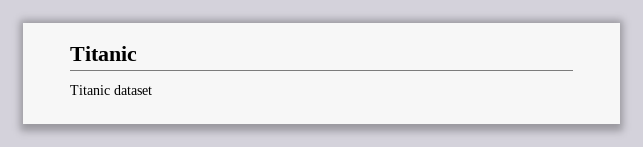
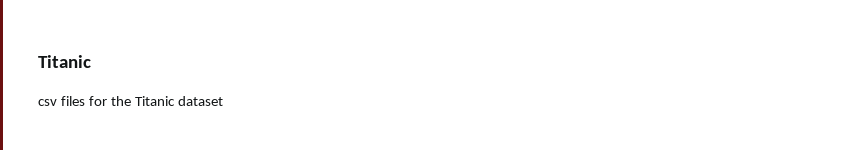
(137, 53) none -> [38,96,131,106] csv files for the

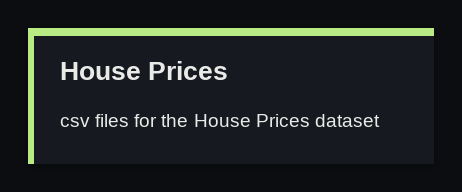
[38,55,91,68] Titanic -> [60,61,229,80] House Prices
[134,96,175,106] Titanic -> [193,114,310,127] House Prices

